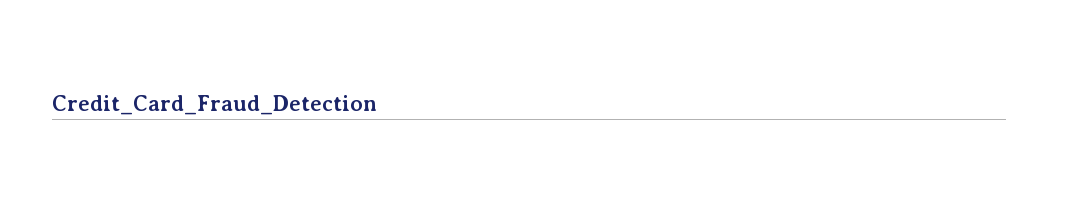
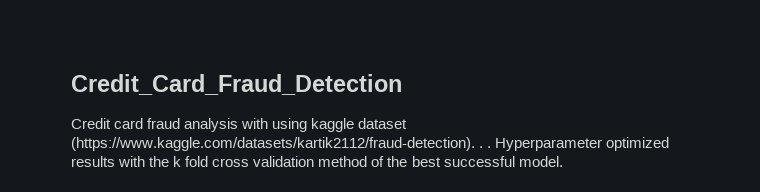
(377, 105) none -> [71,118,408,132] [71,137,670,151] [71,156,563,167] // Credit card fraud analysis with using kaggle dataset (https://www.kaggle.com/datasets/kartik2112/fraud-detection). . . Hyperparameter optimized results with the k fold cross validation method of the best successful model.

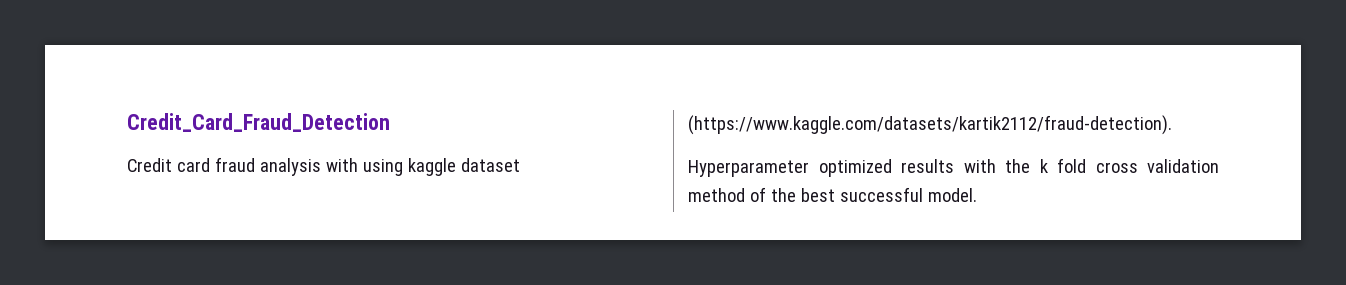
[479,146,492,148] . . -> (1172, 125) //

